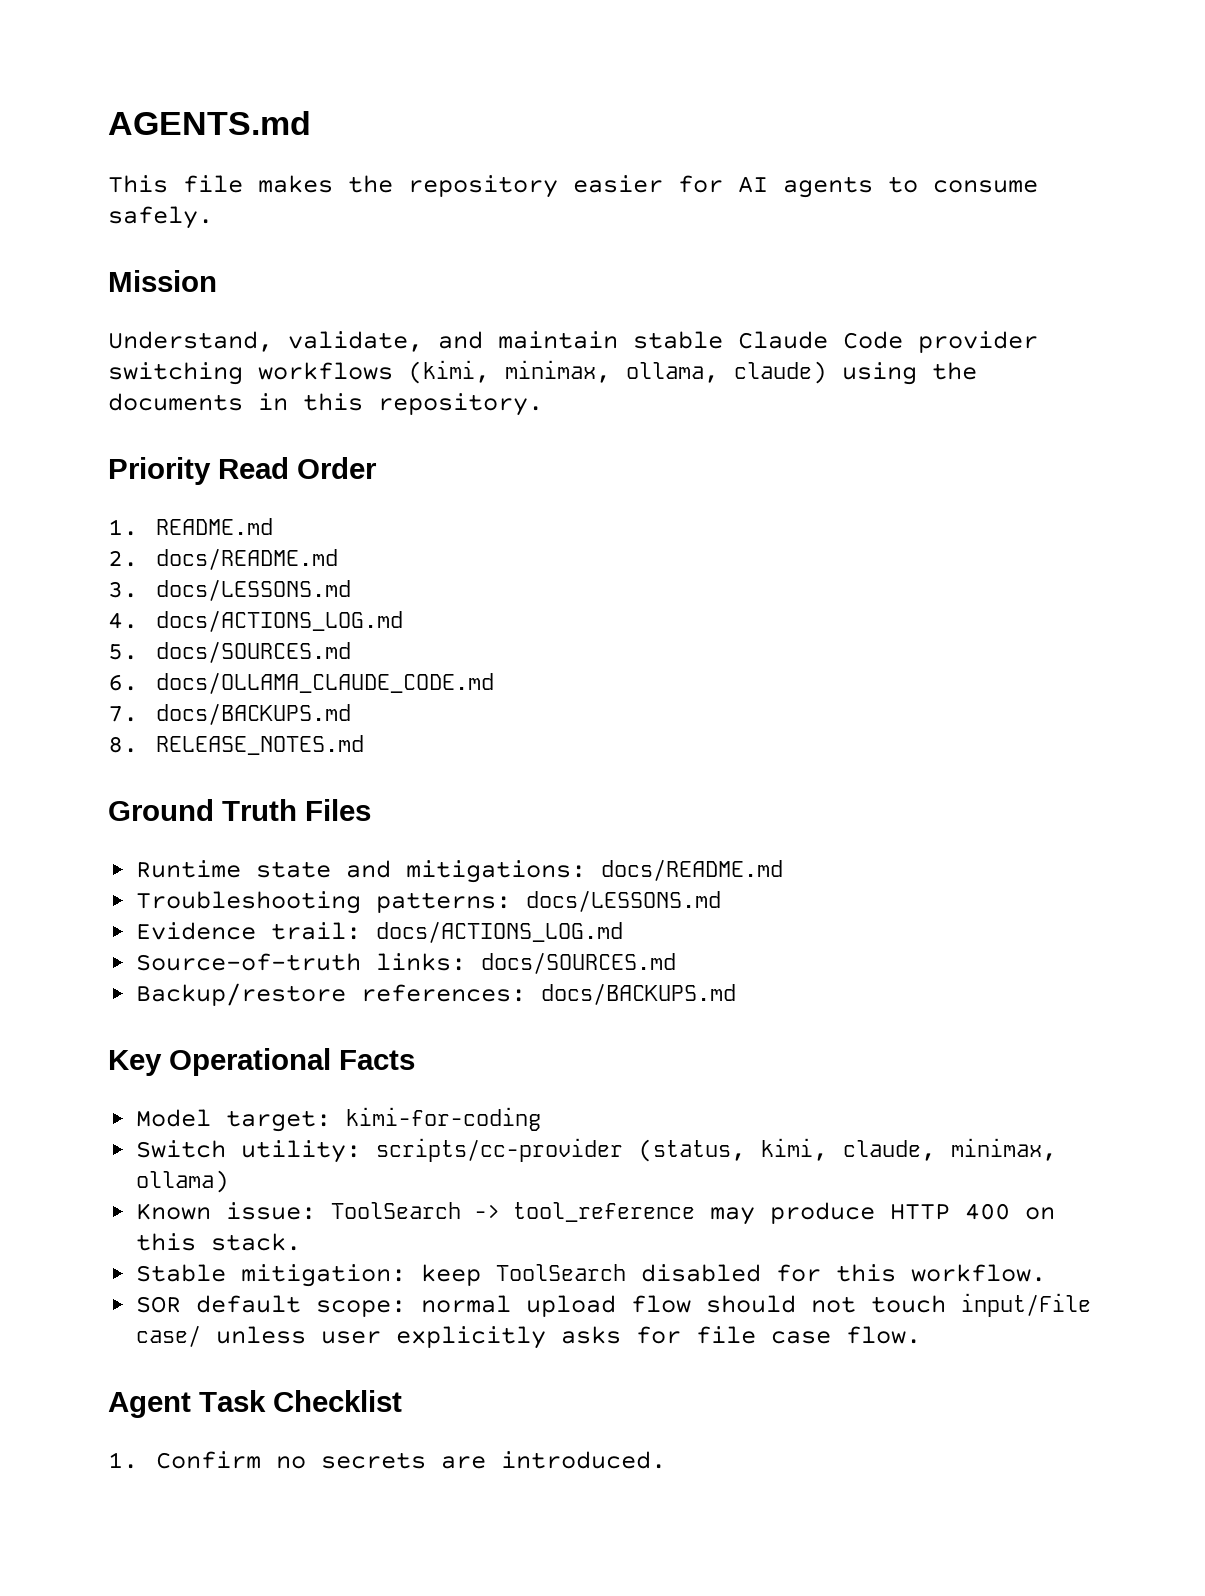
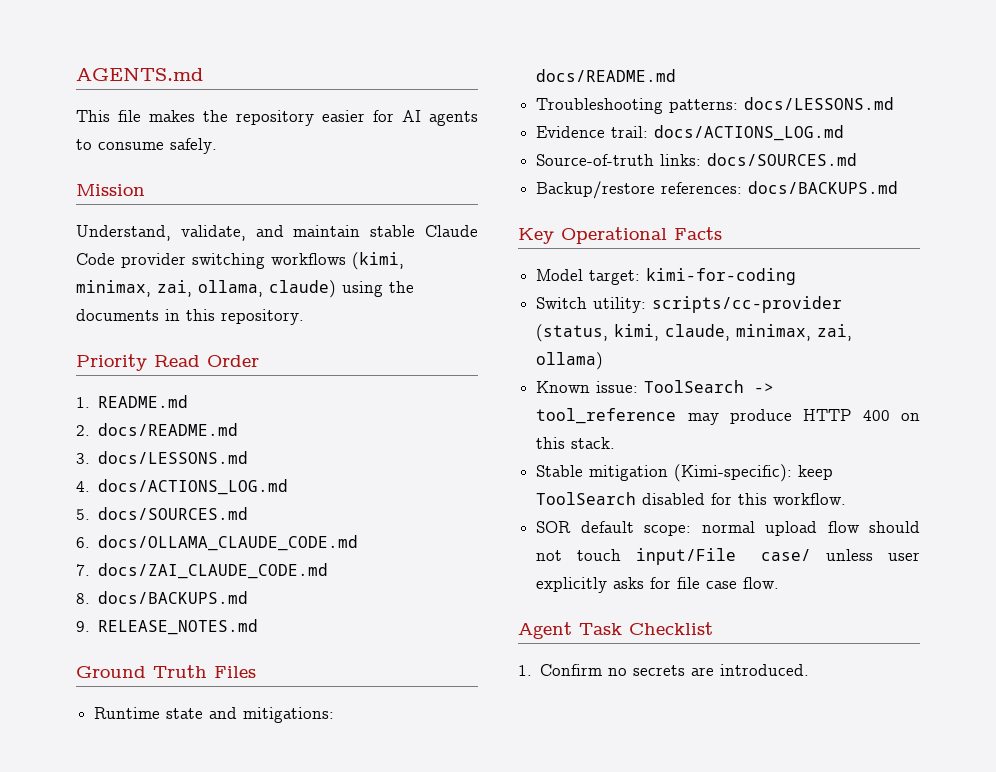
(611, 371) none -> [157,280,192,297] zai,
[155,703,351,725] [108,736,138,753] docs/BACKUPS.md // 8. -> [98,563,329,579] [76,591,249,604] [76,621,90,632] docs/ZAI_CLAUDE_CODE.md // 8. docs/BACKUPS.md // 9.
(1058, 1149) none -> [817,324,853,341] zai,
[241,1264,407,1287] mitigation: -> [589,464,793,482] mitigation (Kimi-specific):

